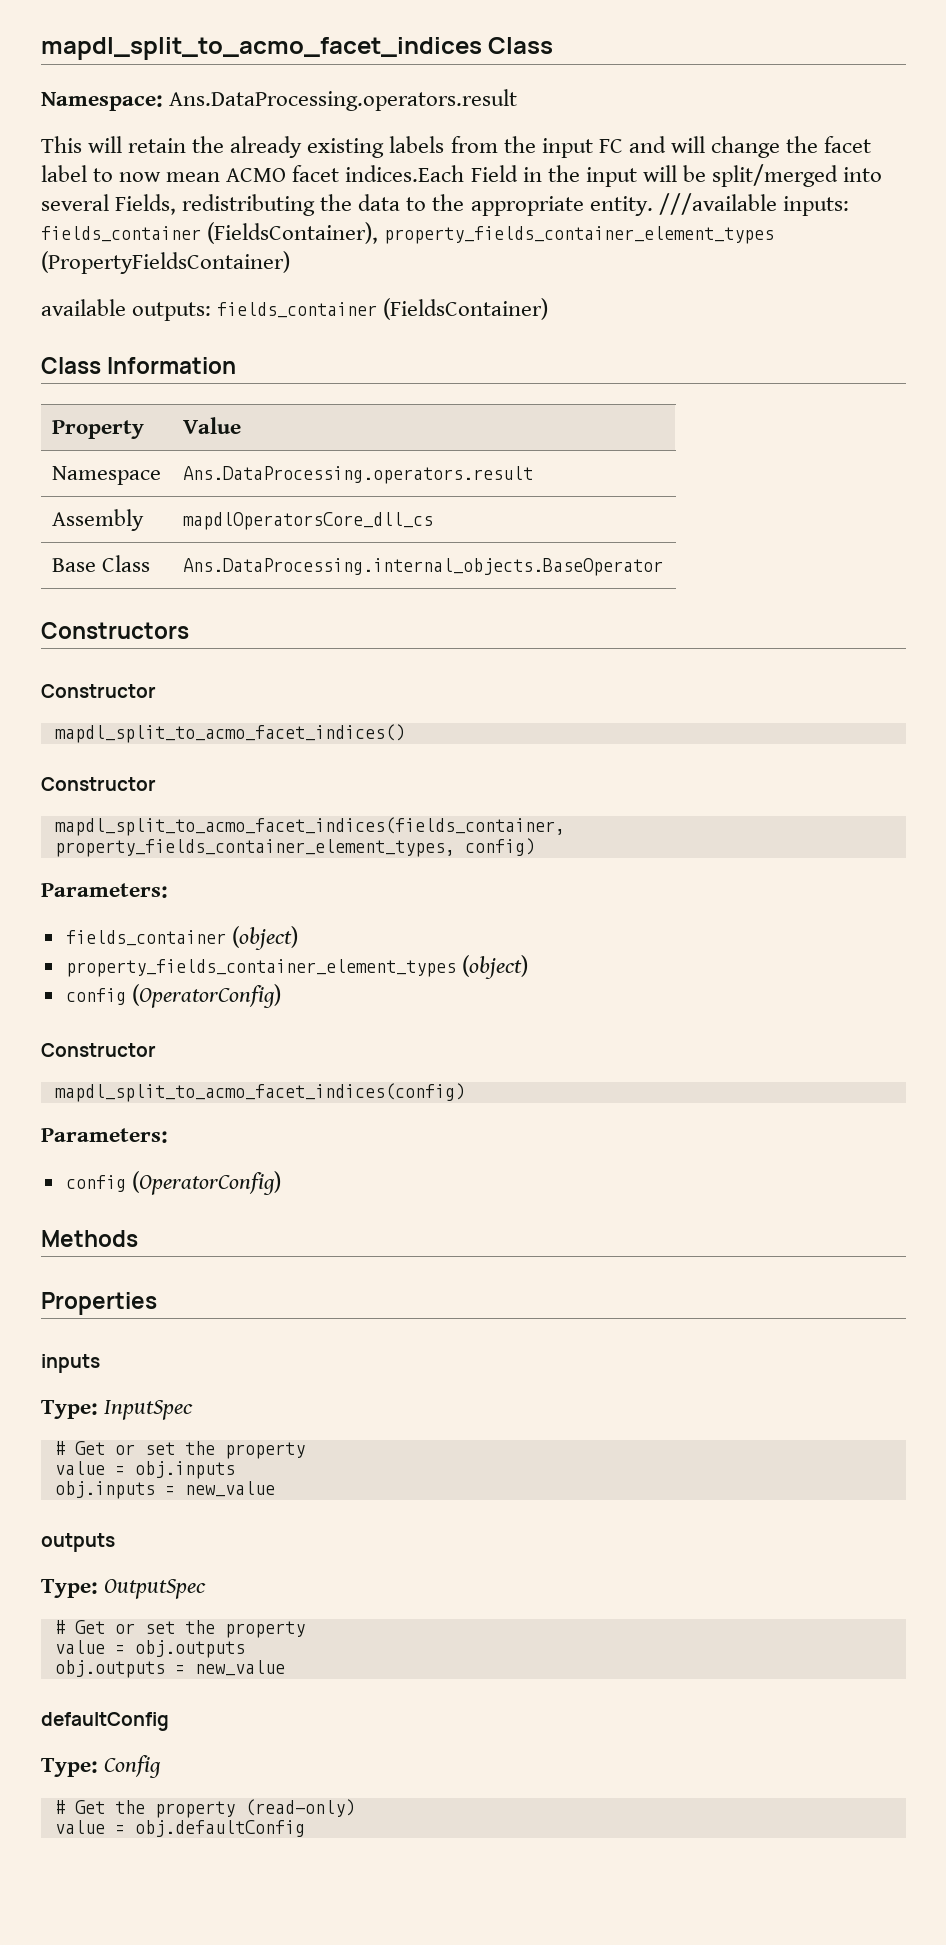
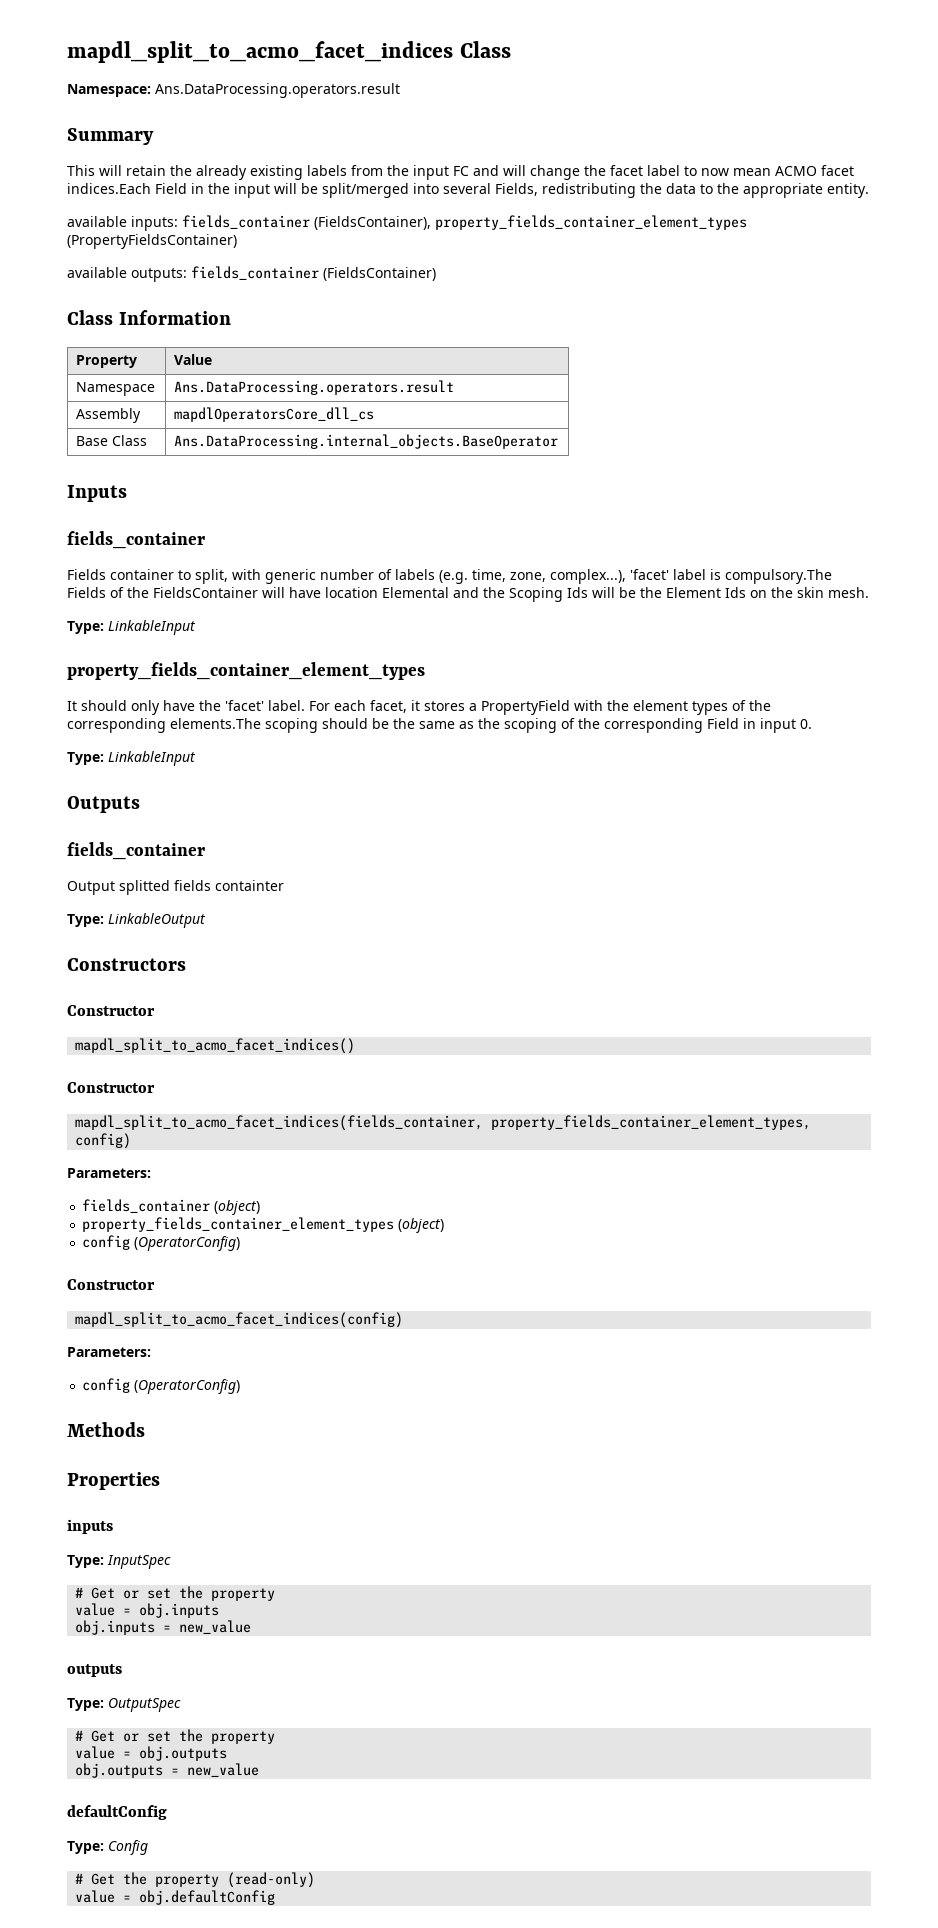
(518, 100) none -> [67,128,154,145] // Summary
[658,193,777,215] ///available -> [67,216,127,227] // available
(663, 567) none -> [67,485,127,502] [67,531,205,549] [67,569,832,584] [67,587,869,602] [67,620,196,635] [67,662,425,680] [67,700,771,715] [67,718,812,733] [67,751,196,766] [67,796,140,813] [67,842,205,860] [67,880,284,895] [67,913,206,928] // Inputs // fields_container // Fields container to split, with generic number of labels (e.g. time, zone, complex...), 'facet' label is compulsory.The Fields of the FieldsContainer will have location Elemental and the Scoping Ids will be the Element Ids on the skin mesh. // Type: LinkableInput // property_fields_container_element_types // It should only have the 'facet' label. For each facet, it stores a PropertyField with the element types of the corresponding elements.The scoping should be the same as the scoping of the corresponding Field in input 0. // Type: LinkableInput // Outputs // fields_container // Output splitted fields containter // Type: LinkableOutput

